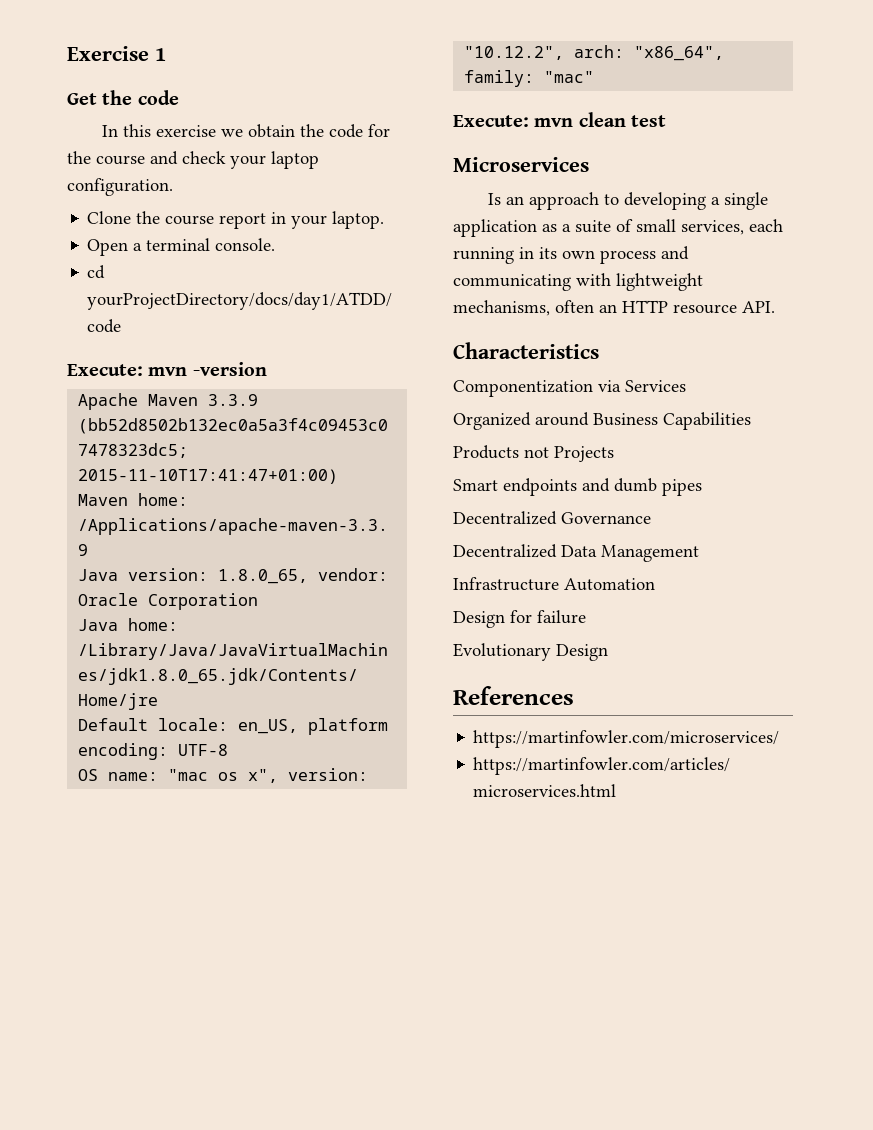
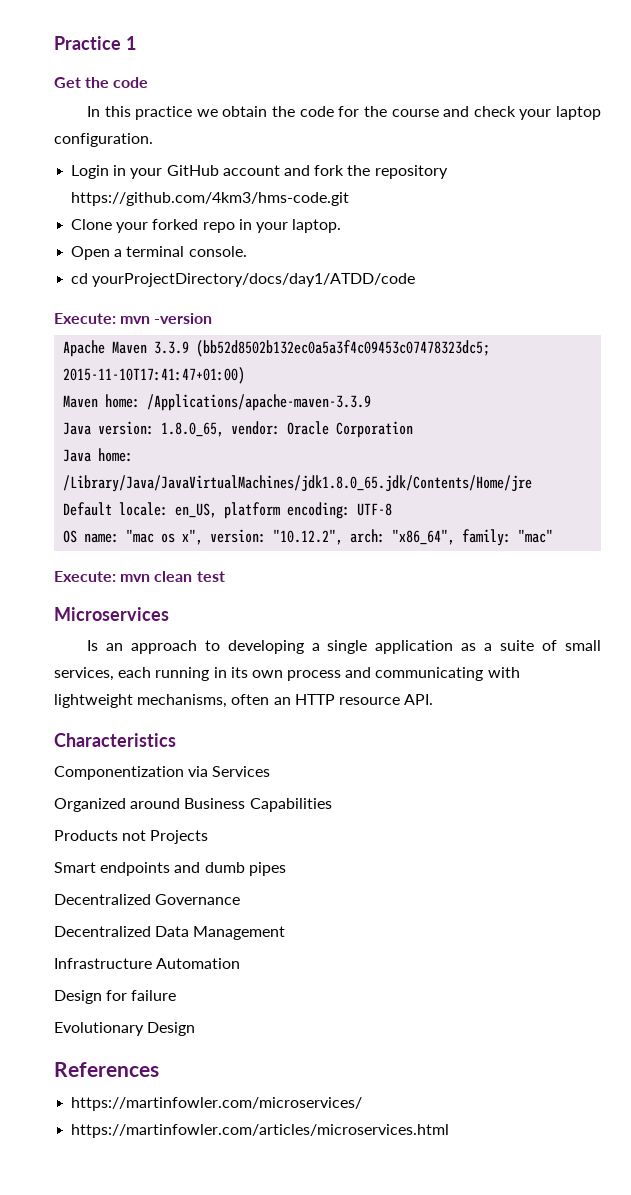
[67,46,149,61] Exercise -> [54,36,121,50] Practice
[155,125,216,137] exercise -> [135,106,193,120] practice
[87,211,267,229] Clone the course report -> [71,165,448,179] [71,192,350,206] [71,219,235,233] Login in your GitHub account and fork the repository https://github.com/4km3/hms-code.git // Clone your forked repo

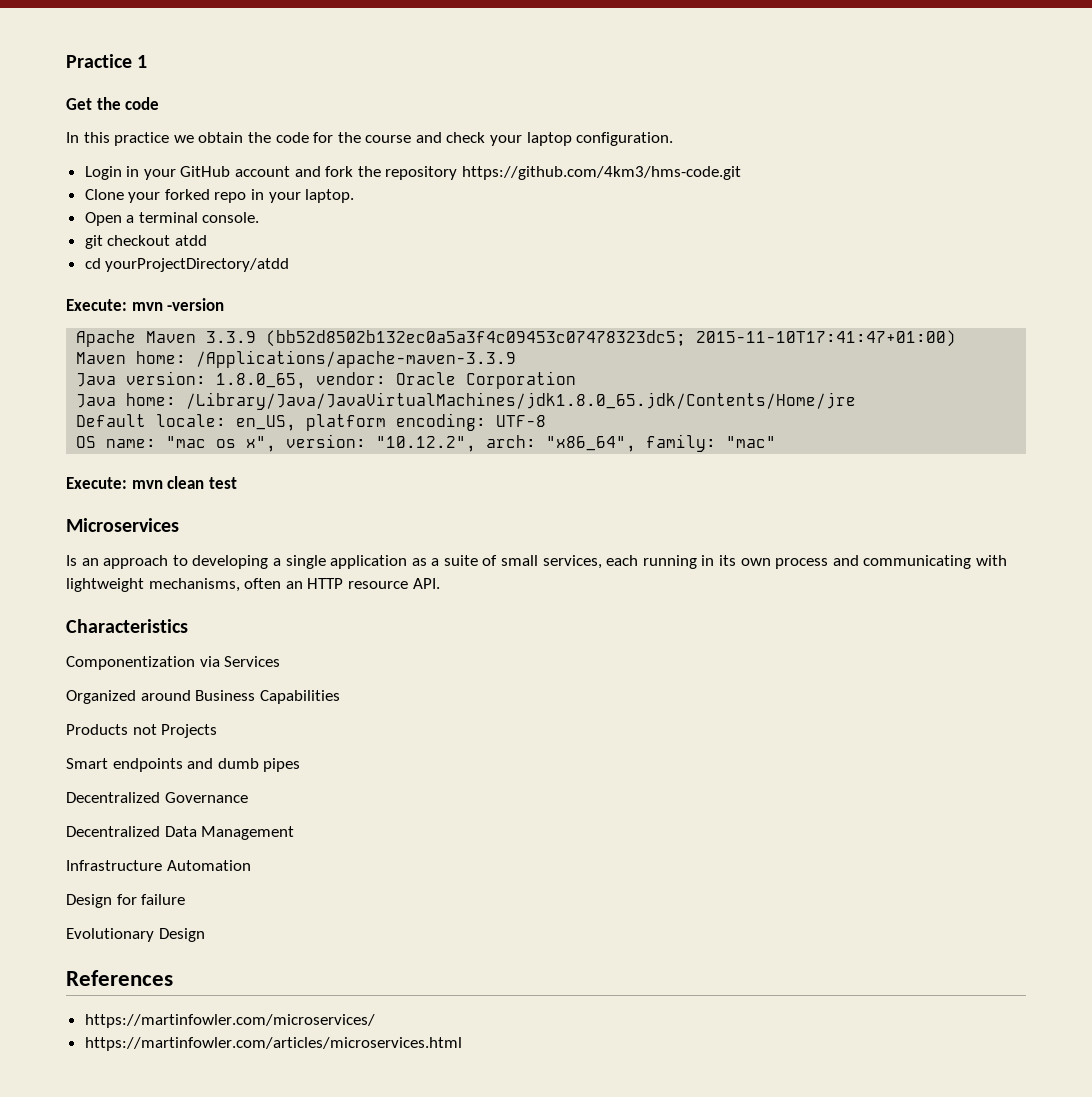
(247, 251) none -> [84,235,207,249] // git checkout atdd
[92,273,416,287] yourProjectDirectory/docs/day1/ATDD/code -> [105,258,290,272] yourProjectDirectory/atdd

